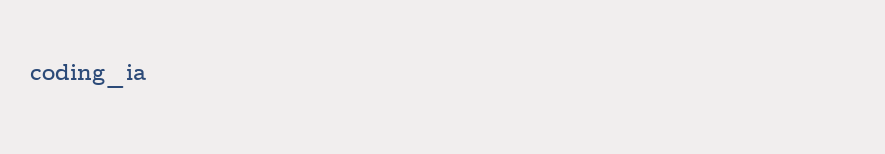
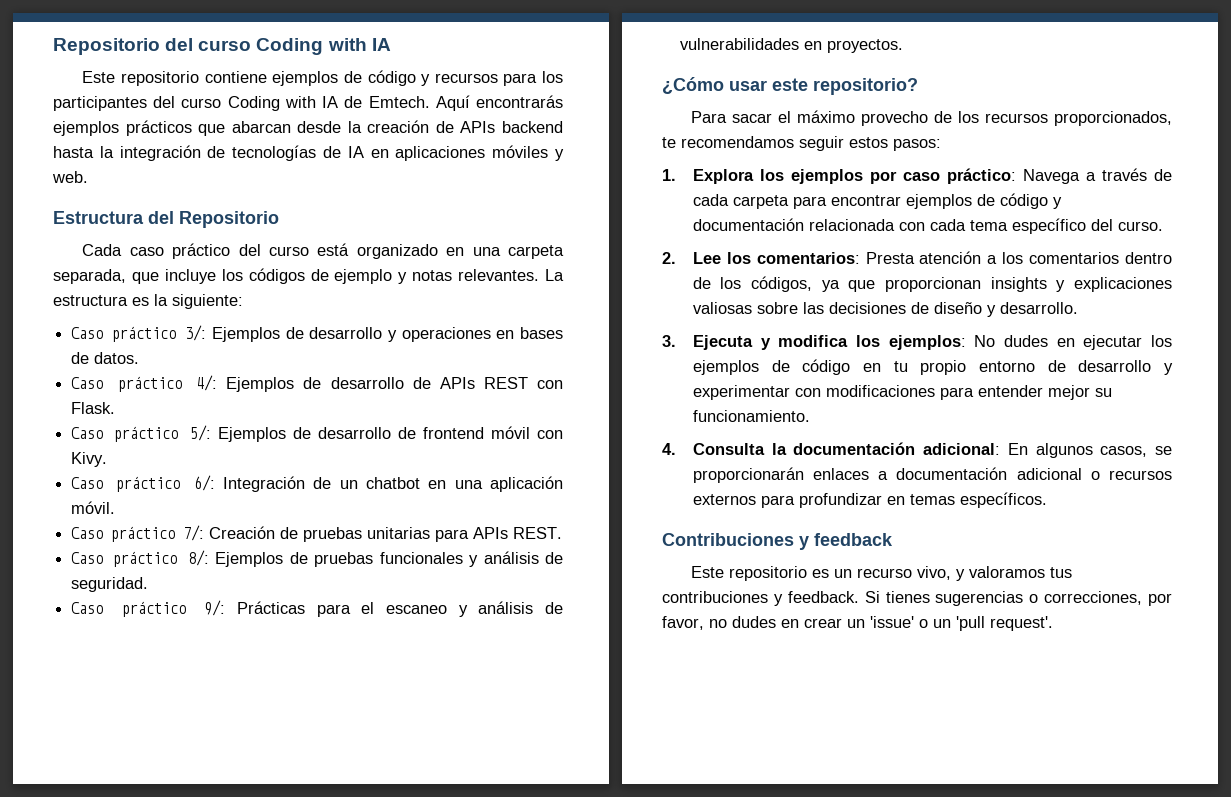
[30,64,146,88] coding_ia -> [53,38,391,55] [82,70,563,86] [53,95,563,111] [53,120,563,136] [53,145,565,161] [52,171,88,183] [53,211,279,228] [82,243,564,259] [53,268,564,284] [53,294,243,309] [71,325,564,342] [71,352,140,364] [71,375,564,392] [71,402,116,414] [71,425,564,442] [71,452,108,467] [71,475,563,492] [71,501,116,514] [71,525,563,542] [71,550,563,567] [71,577,149,592] [71,600,563,617] [680,38,904,53] [662,77,918,95] [691,110,1172,126] [662,136,941,151] [662,168,1172,184] [692,193,1062,209] [692,218,1163,234] [662,251,1172,264] [692,276,1172,292] [692,302,1078,317] [662,335,1172,350] [692,359,1173,375] [692,385,1112,400] [692,410,810,422] [662,442,1172,458] [692,467,1172,483] [692,492,1047,508] [662,533,893,550] [691,566,1073,581] [662,591,1172,606] [662,616,1053,631] Repositorio del curso Coding with IA // Este repositorio contiene ejemplos de código y recursos para los participantes del curso Coding with IA de Emtech. Aquí encontrarás ejemplos prácticos que abarcan desde la creación de APIs backend hasta la integración de tecnologías de IA en aplicaciones móviles y web. // Estructura del Repositorio // Cada caso práctico del curso está organizado en una carpeta separada, que incluye los códigos de ejemplo y notas relevantes. La estructura es la siguiente: // Caso práctico 3/: Ejemplos de desarrollo y operaciones en bases de datos. // Caso práctico 4/: Ejemplos de desarrollo de APIs REST con Flask. // Caso práctico 5/: Ejemplos de desarrollo de frontend móvil con Kivy. // Caso práctico 6/: Integración de un chatbot en una aplicación móvil. // Caso práctico 7/: Creación de pruebas unitarias para APIs REST. // Caso práctico 8/: Ejemplos de pruebas funcionales y análisis de seguridad. // Caso práctico 9/: Prácticas para el escaneo y análisis de vulnerabilidades en proyectos. // ¿Cómo usar este repositorio? // Para sacar el máximo provecho de los recursos proporcionados, te recomendamos seguir estos pasos: // 1. Explora los ejemplos por caso práctico: Navega a través de cada carpeta para encontrar ejemplos de código y documentación relacionada con cada tema específico del curso. // 2. Lee los comentarios: Presta atención a los comentarios dentro de los códigos, ya que proporcionan insights y explicaciones valiosas sobre las decisiones de diseño y desarrollo. // 3. Ejecuta y modifica los ejemplos: No dudes en ejecutar los ejemplos de código en tu propio entorno de desarrollo y experimentar con modificaciones para entender mejor su funcionamiento. // 4. Consulta la documentación adicional: En algunos casos, se proporcionarán enlaces a documentación adicional o recursos externos para profundizar en temas específicos. // Contribuciones y feedback // Este repositorio es un recurso vivo, y valoramos tus contribuciones y feedback. Si tienes sugerencias o correcciones, por favor, no dudes en crear un 'issue' o un 'pull request'.

